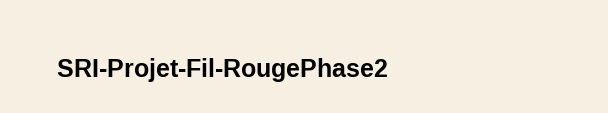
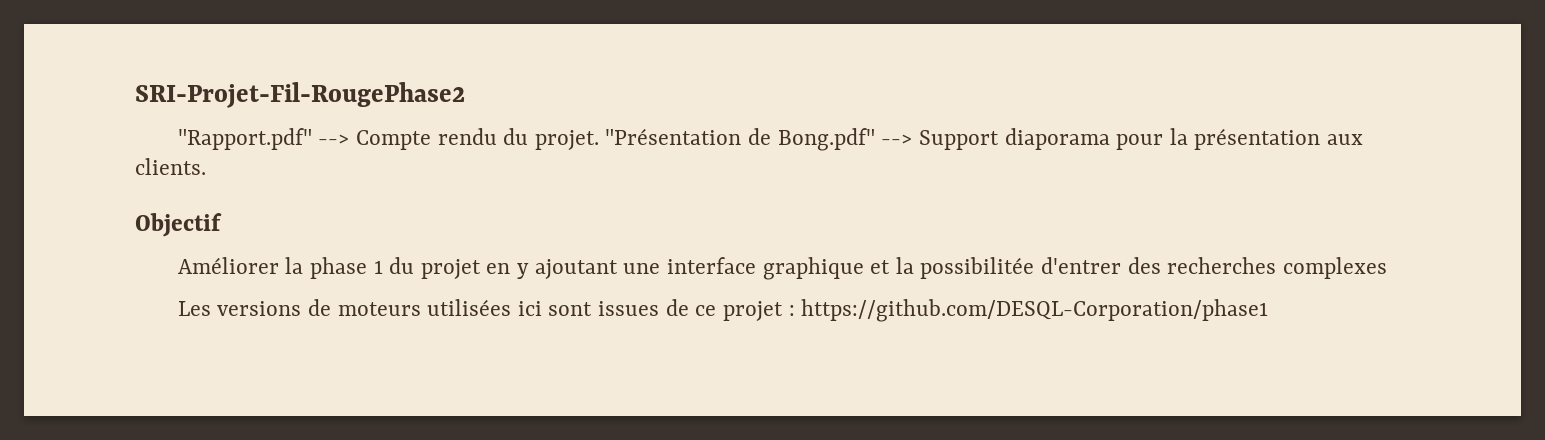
(388, 70) none -> [177,128,1363,151] [135,158,206,175] [135,213,222,237] [177,257,1387,280] [177,299,1269,322] // "Rapport.pdf" --> Compte rendu du projet. "Présentation de Bong.pdf" --> Support diaporama pour la présentation aux clients. // Objectif // Améliorer la phase 1 du projet en y ajoutant une interface graphique et la possibilitée d'entrer des recherches complexes // Les versions de moteurs utilisées ici sont issues de ce projet : https://github.com/DESQL-Corporation/phase1

